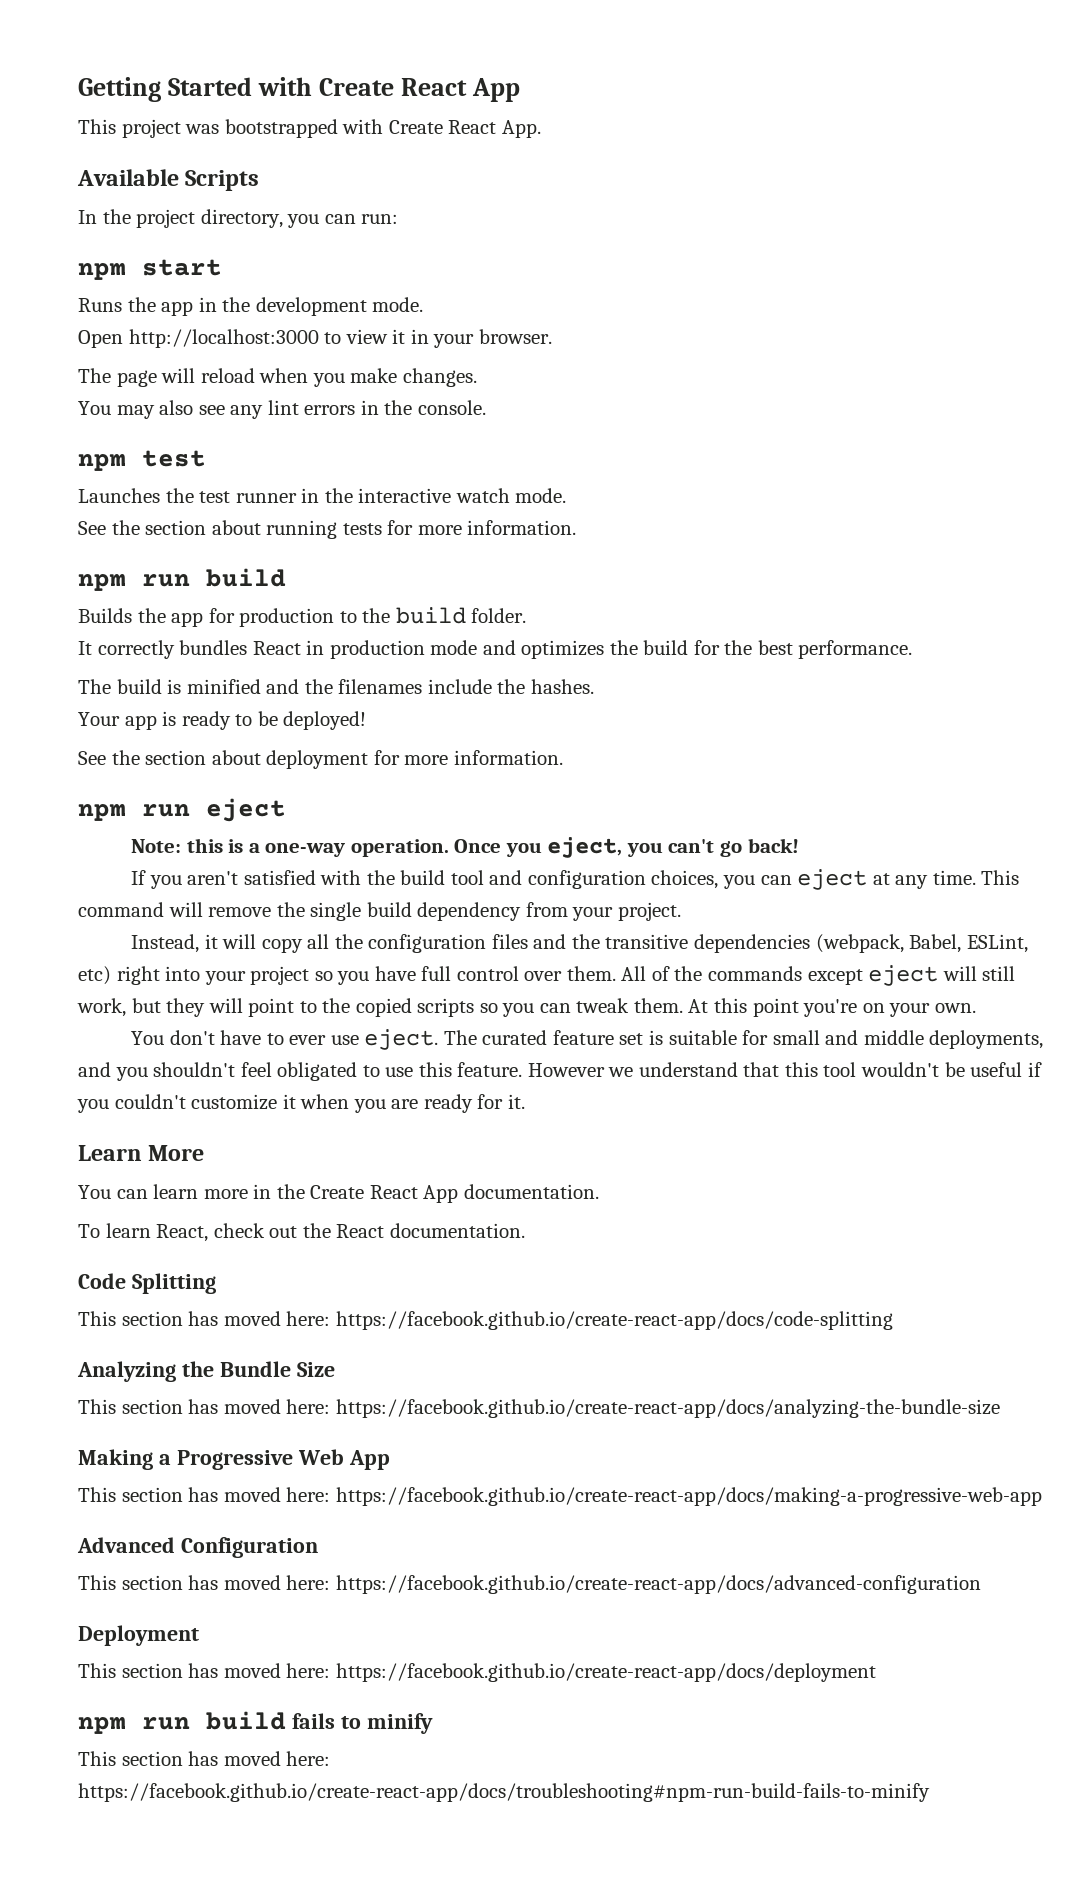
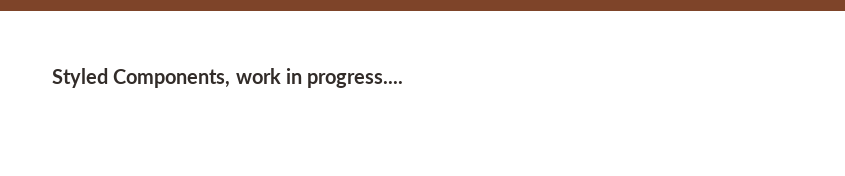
[78,77,521,102] [78,119,541,138] [77,169,260,191] [78,209,399,228] [78,259,222,280] [78,297,424,316] [78,329,552,348] [78,368,477,387] [78,400,486,419] [78,450,206,471] [78,488,567,503] [78,520,577,539] [78,568,286,591] [78,607,527,627] [78,640,913,659] [78,679,594,694] [78,711,367,730] [78,750,563,769] [78,798,286,822] [131,837,799,858] [131,869,1020,890] [78,902,681,921] [131,934,1028,953] [78,965,1016,986] [77,998,976,1017] [131,1029,1044,1050] [78,1062,1042,1081] [77,1094,525,1113] [78,1145,205,1161] [78,1184,599,1203] [78,1223,525,1242] [78,1273,216,1294] [78,1311,893,1330] [77,1361,335,1382] [78,1399,1000,1418] [78,1449,390,1470] [78,1487,1042,1506] [77,1537,318,1558] [78,1575,981,1594] [78,1625,199,1646] [78,1663,876,1682] [78,1711,433,1734] [78,1751,331,1766] [78,1783,930,1802] Getting Started with Create React App // This project was bootstrapped with Create React App. // Available Scripts // In the project directory, you can run: // npm start // Runs the app in the development mode. // Open http://localhost:3000 to view it in your browser. // The page will reload when you make changes. // You may also see any lint errors in the console. // npm test // Launches the test runner in the interactive watch mode. // See the section about running tests for more information. // npm run build // Builds the app for production to the build folder. // It correctly bundles React in production mode and optimizes the build for the best performance. // The build is minified and the filenames include the hashes. // Your app is ready to be deployed! // See the section about deployment for more information. // npm run eject // Note: this is a one-way operation. Once you eject, you can't go back! // If you aren't satisfied with the build tool and configuration choices, you can eject at any time. This command will remove the single build dependency from your project. // Instead, it will copy all the configuration files and the transitive dependencies (webpack, Babel, ESLint, etc) right into your project so you have full control over them. All of the commands except eject will still work, but they will point to the copied scripts so you can tweak them. At this point you're on your own. // You don't have to ever use eject. The curated feature set is suitable for small and middle deployments, and you shouldn't feel obligated to use this feature. However we understand that this tool wouldn't be useful if you couldn't customize it when you are ready for it. // Learn More // You can learn more in the Create React App documentation. // To learn React, check out the React documentation. // Code Splitting // This section has moved here: https://facebook.github.io/create-react-app/docs/code-splitting // Analyzing the Bundle Size // This section has moved here: https://facebook.github.io/create-react-app/docs/analyzing-the-bundle-size // Making a Progressive Web App // This section has moved here: https://facebook.github.io/create-react-app/docs/making-a-progressive-web-app // Advanced Configuration // This section has moved here: https://facebook.github.io/create-react-app/docs/advanced-configuration // Deployment // This section has moved here: https://facebook.github.io/create-react-app/docs/deployment // npm run build fails to minify // This section has moved here: https://facebook.github.io/create-react-app/docs/troubleshooting#npm-run-build-fails-to-minify -> [52,68,404,88] Styled Components, work in progress....

